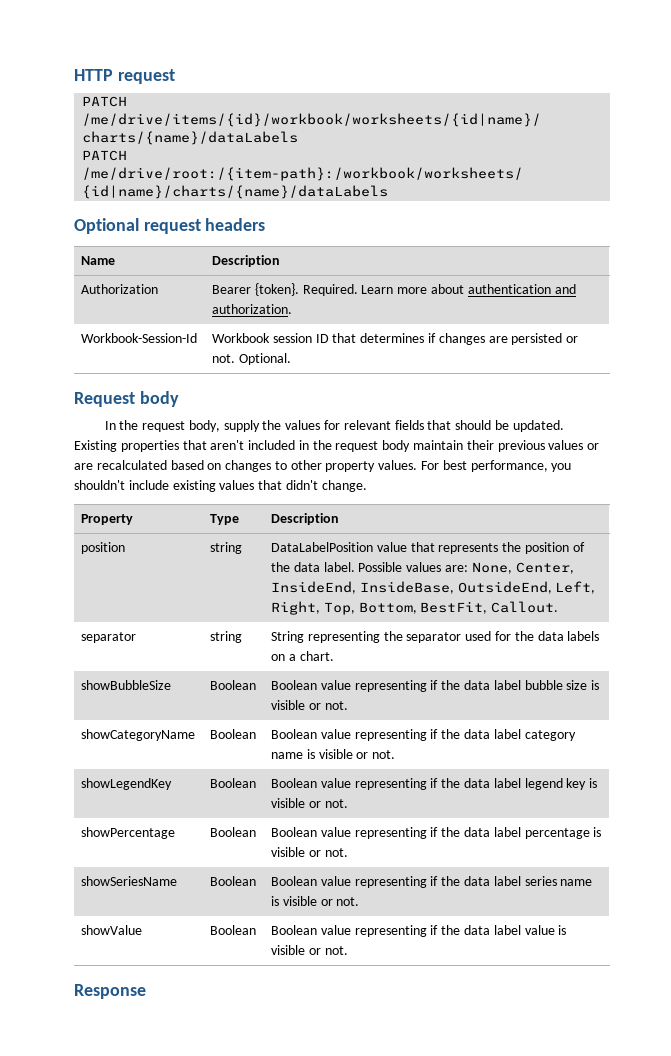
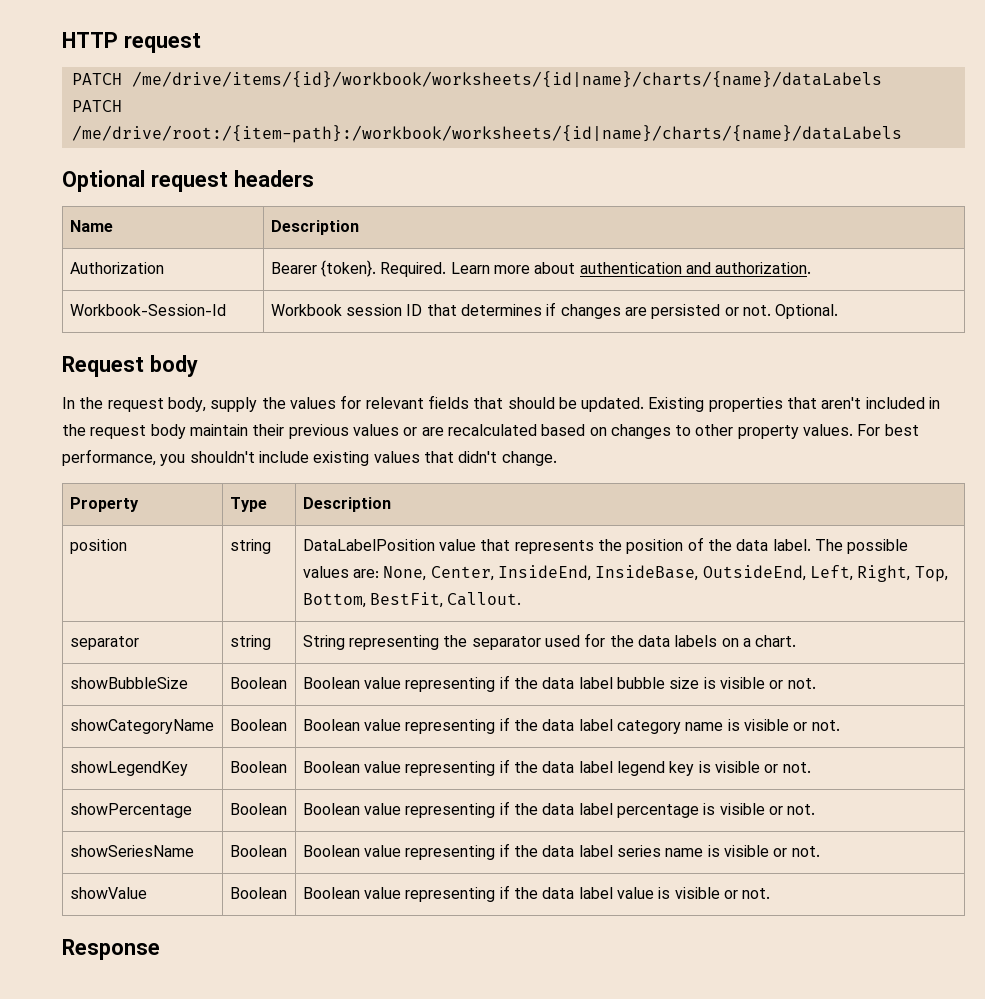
[358,562,403,572] Possible -> [814,539,909,554] The possible

